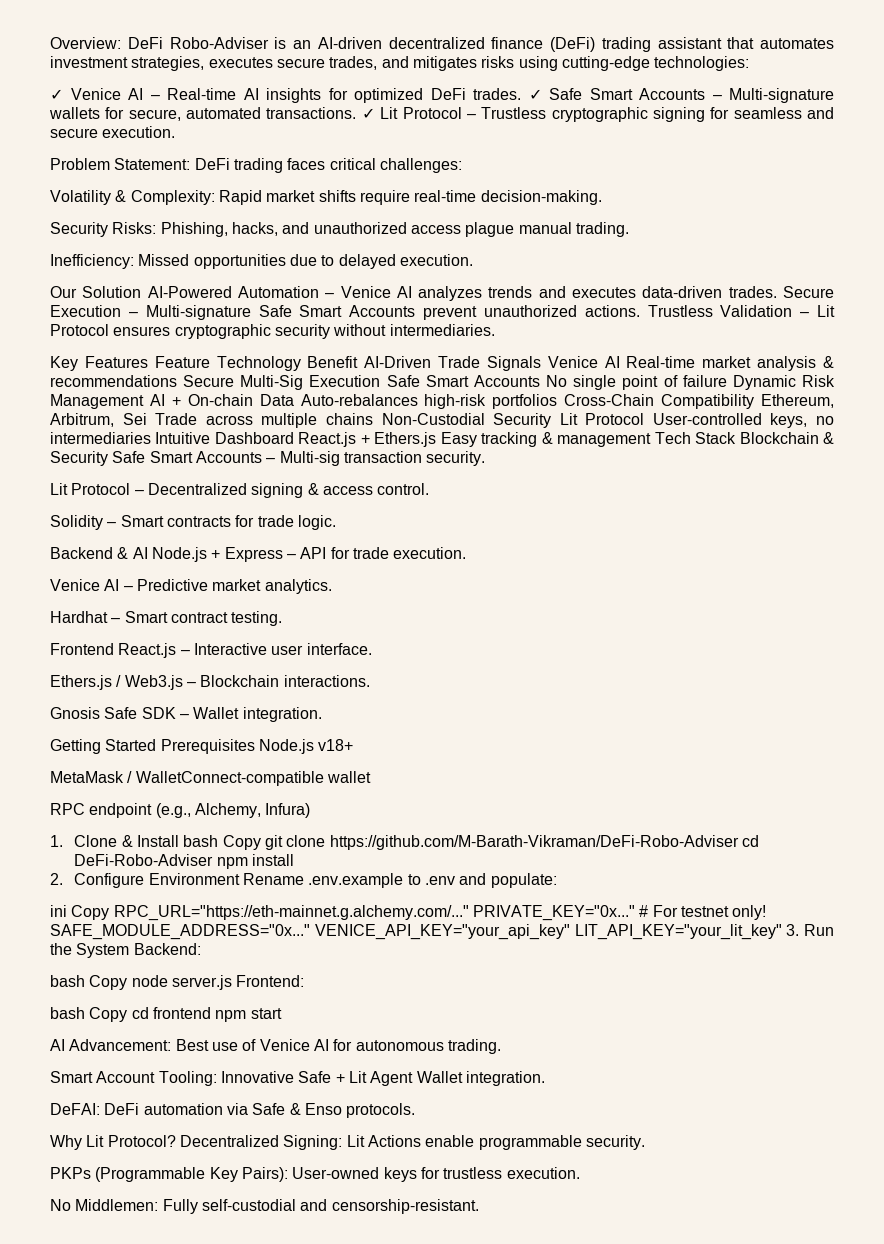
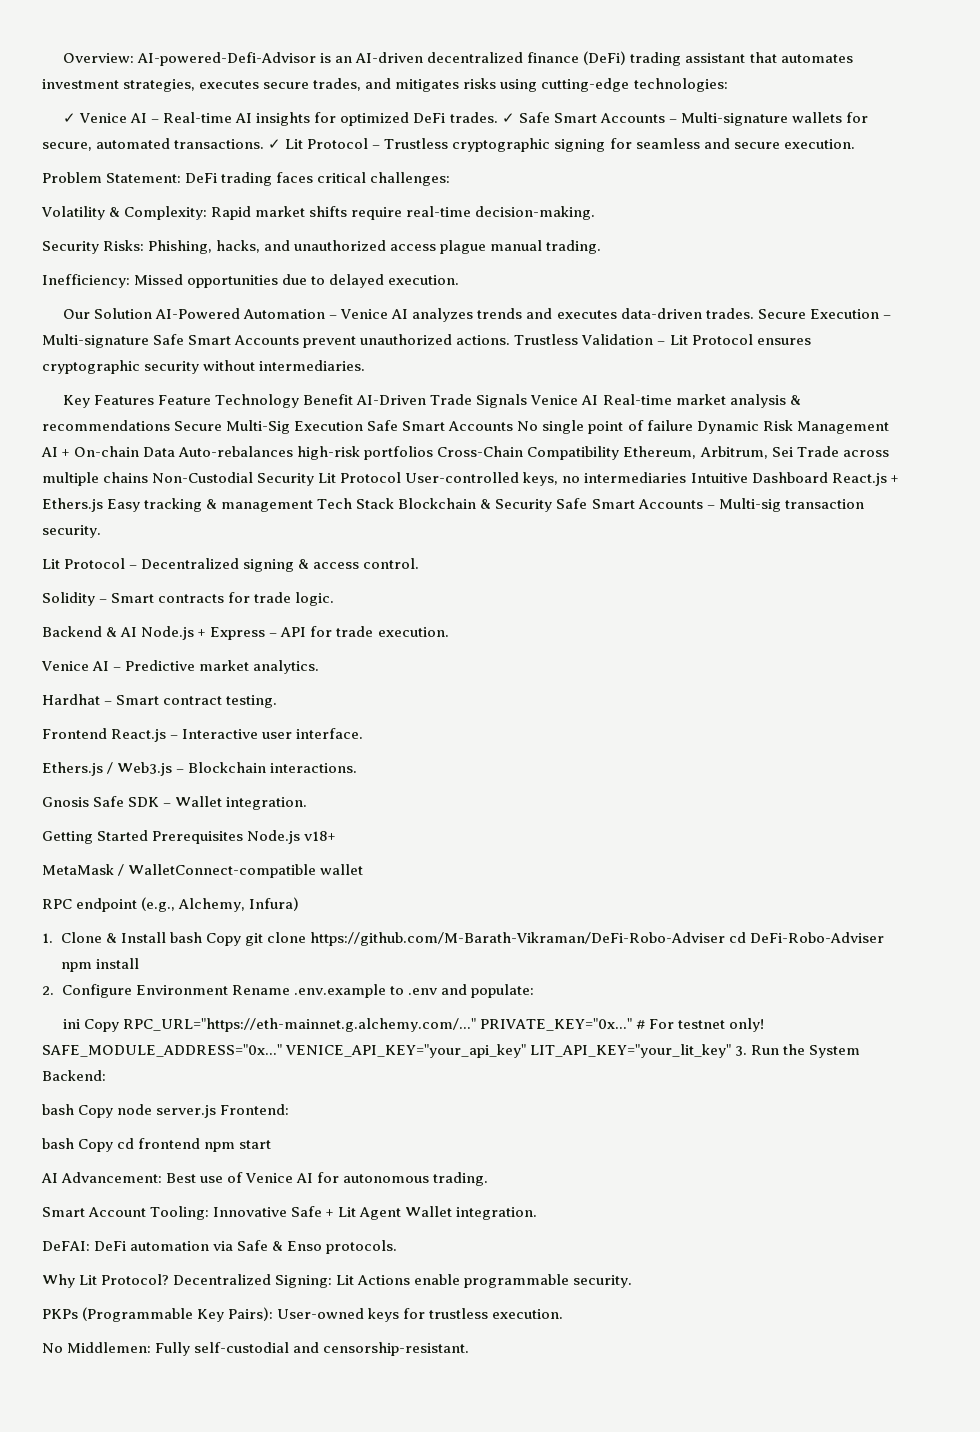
[127,37,269,49] DeFi Robo-Adviser -> [137,52,317,66] AI-powered-Defi-Advisor

